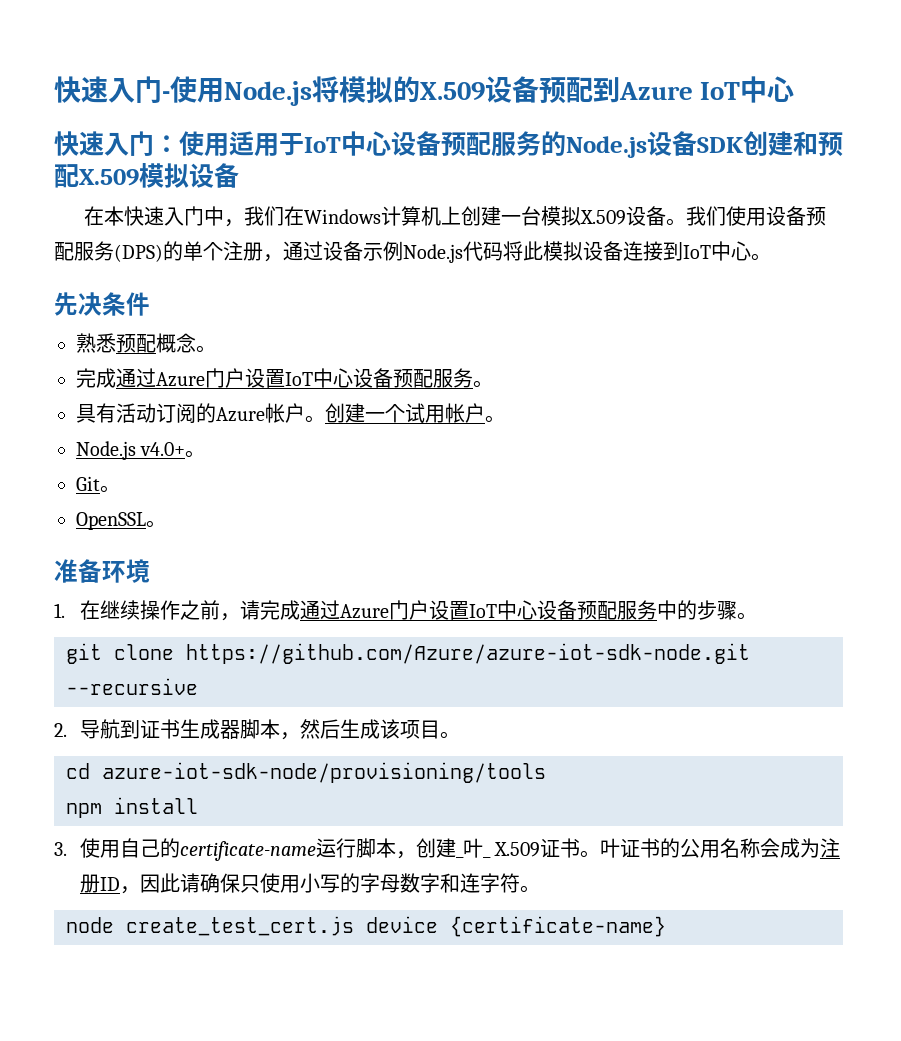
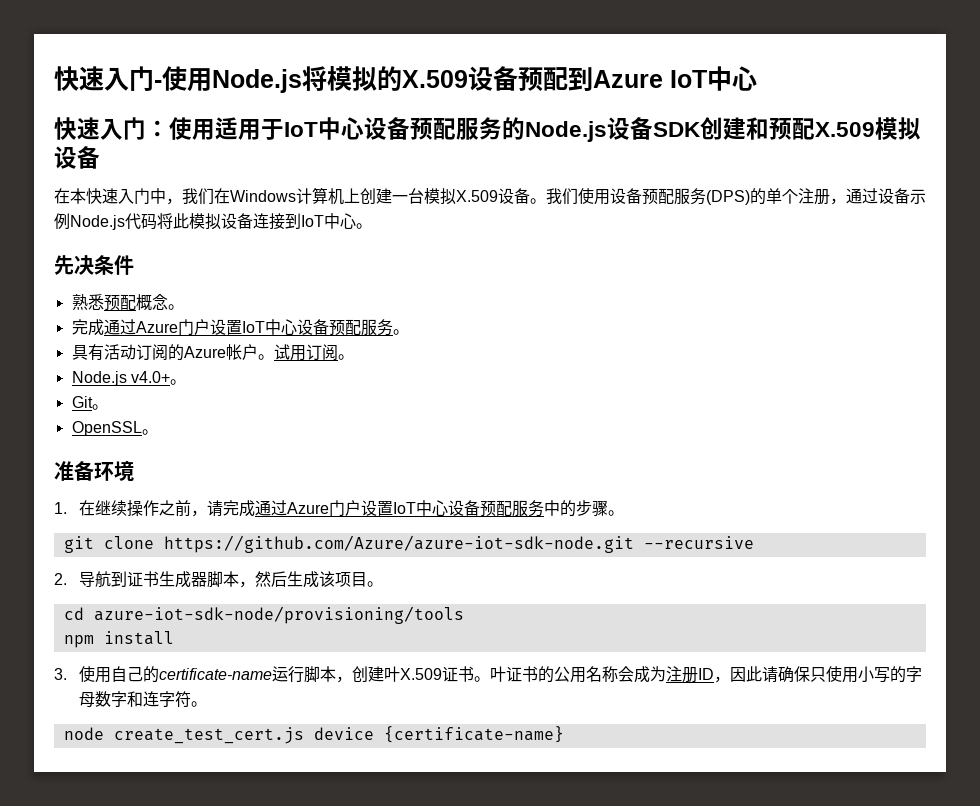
[325,403,485,423] 创建一个试用帐户 -> [273,344,338,361] 试用订阅
[456,838,492,858] _叶_ -> [383,666,400,682] 叶

